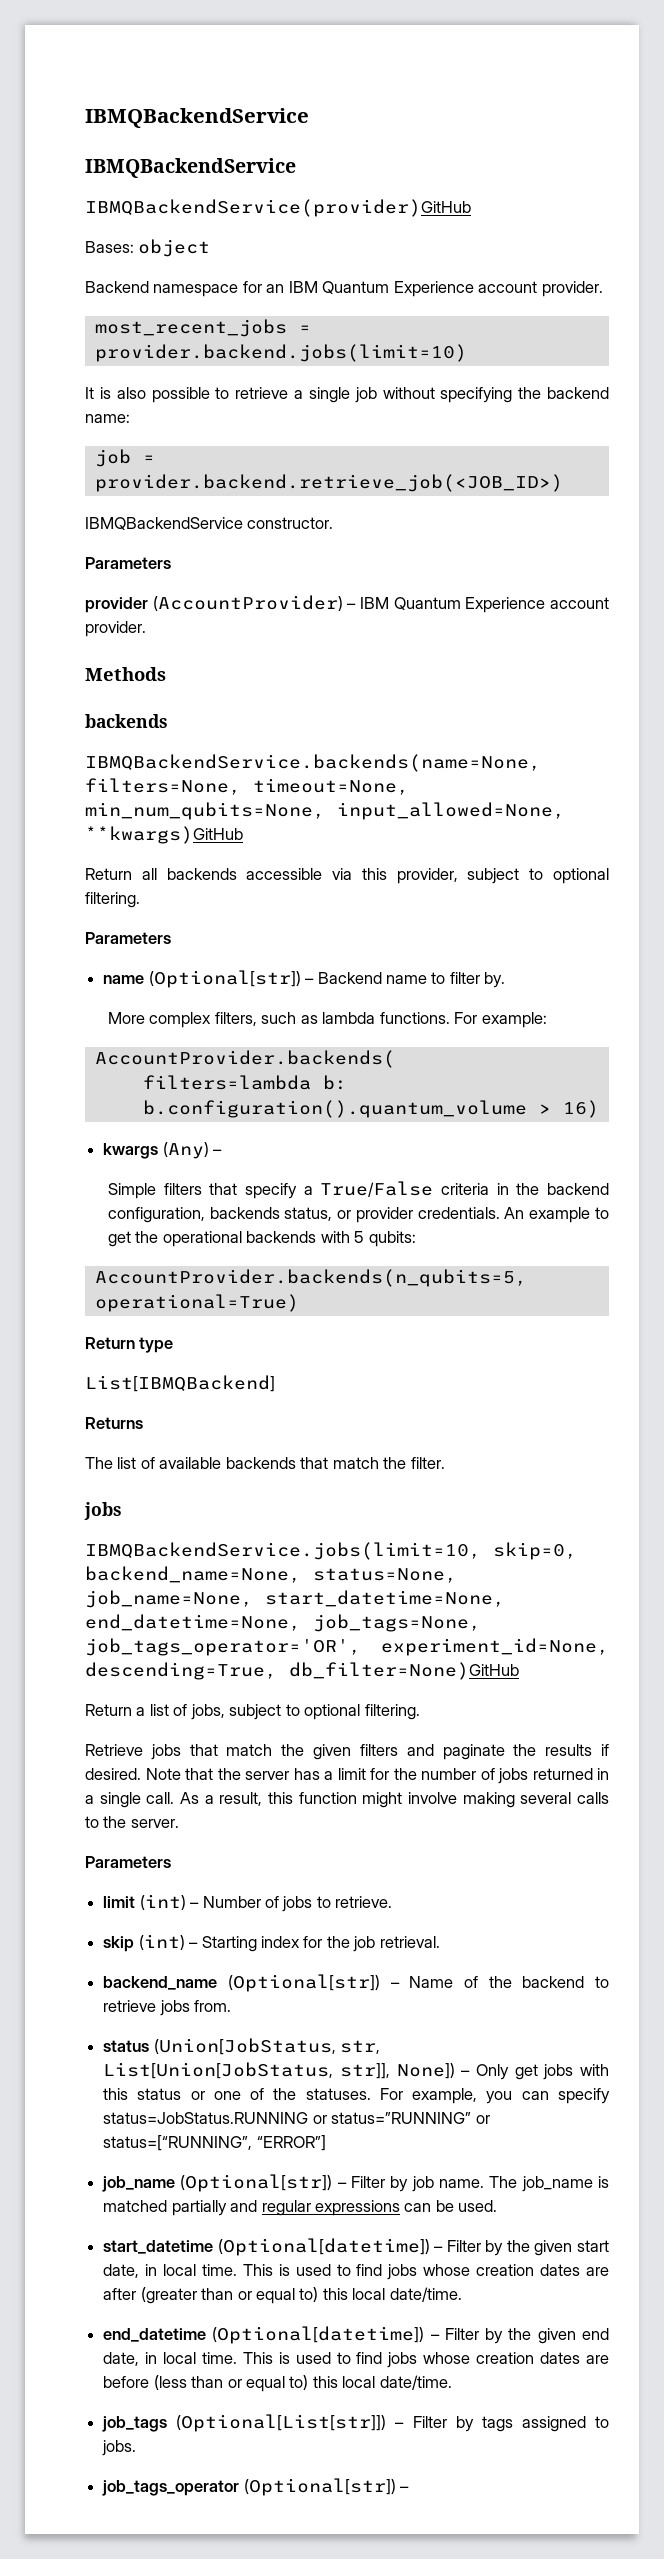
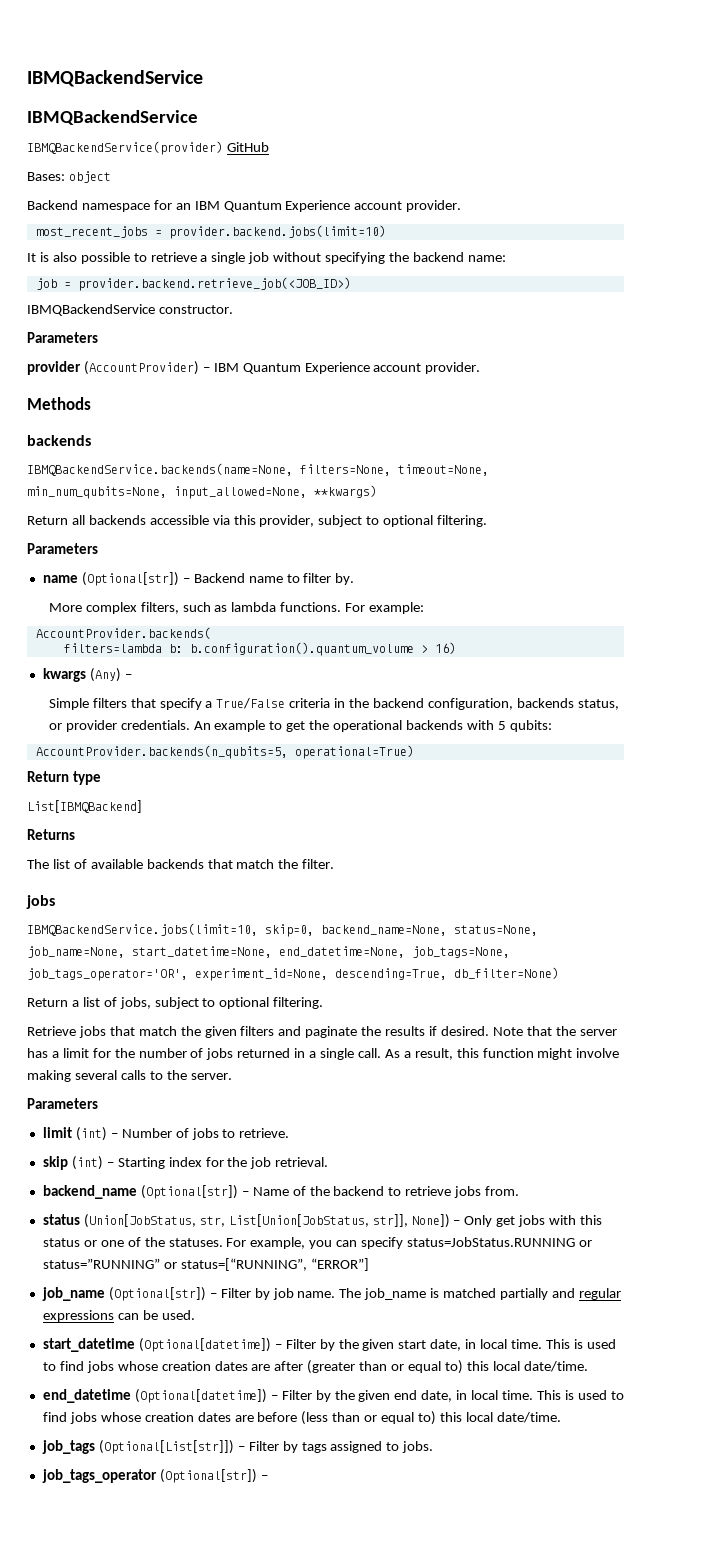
[85,199,471,217] IBMQBackendService(provider)GitHub -> [27,141,269,155] IBMQBackendService(provider) GitHub
[85,826,243,844] **kwargs)GitHub -> [314,485,377,498] **kwargs)
[289,1662,519,1680] db_filter=None)GitHub -> [454,967,559,979] db_filter=None)

